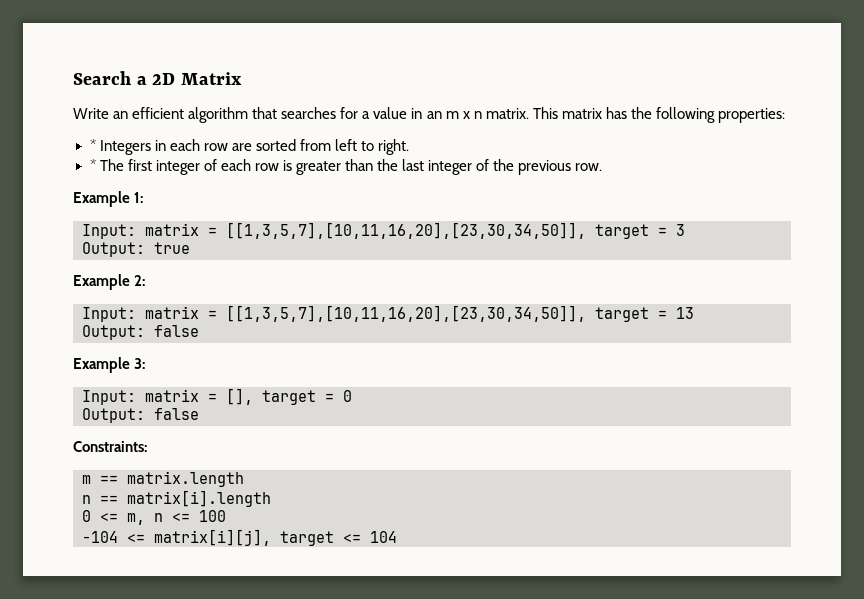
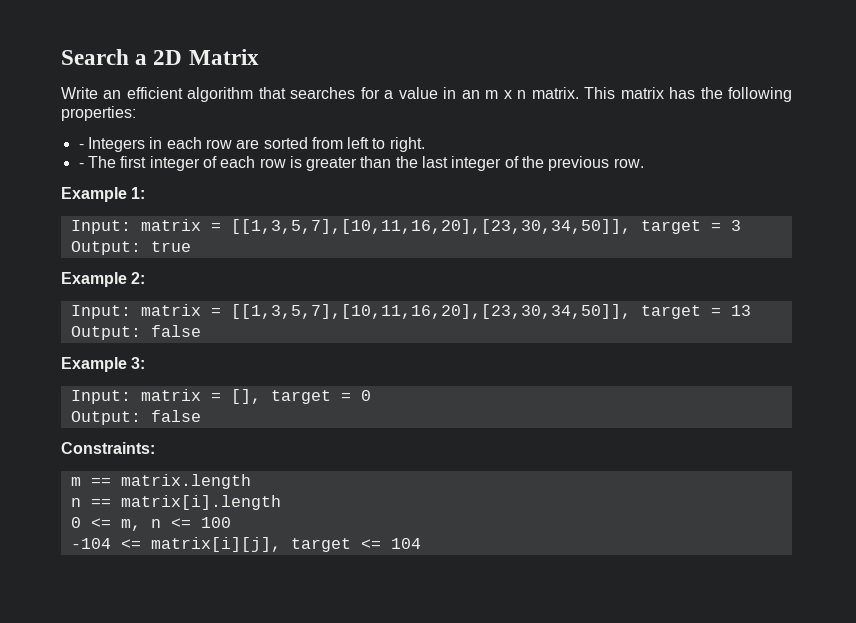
[89,139,96,151] * -> [78,144,84,149] -
[89,159,96,171] * -> [78,163,84,168] -

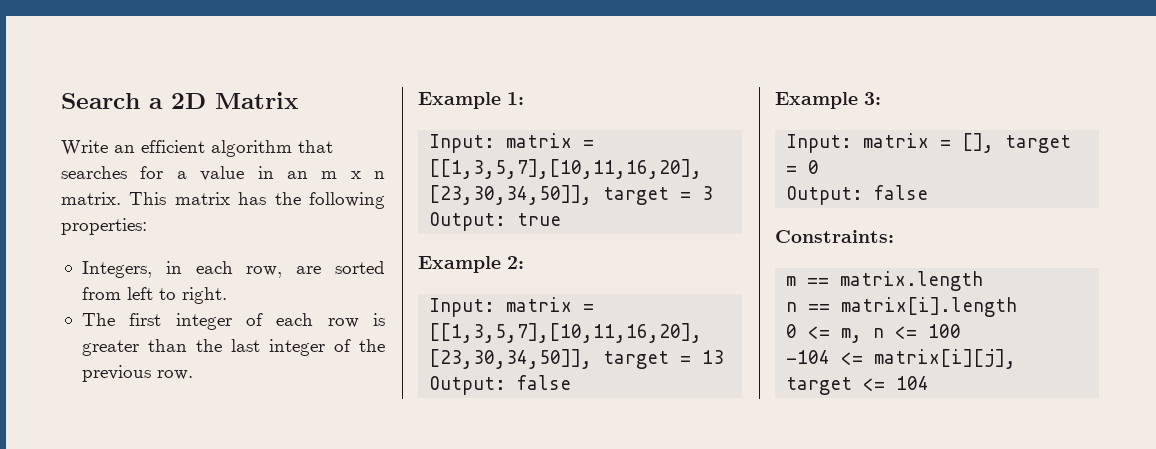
[78,137,145,152] - Integers -> [81,261,152,278] Integers,
[205,139,232,149] row -> [246,266,283,278] row,
[78,163,84,168] - -> (227, 295) none

